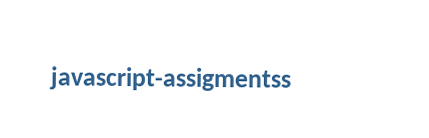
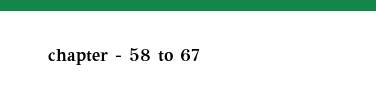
[49,66,292,92] javascript-assigmentss -> [48,48,200,65] chapter - 58 to 67

